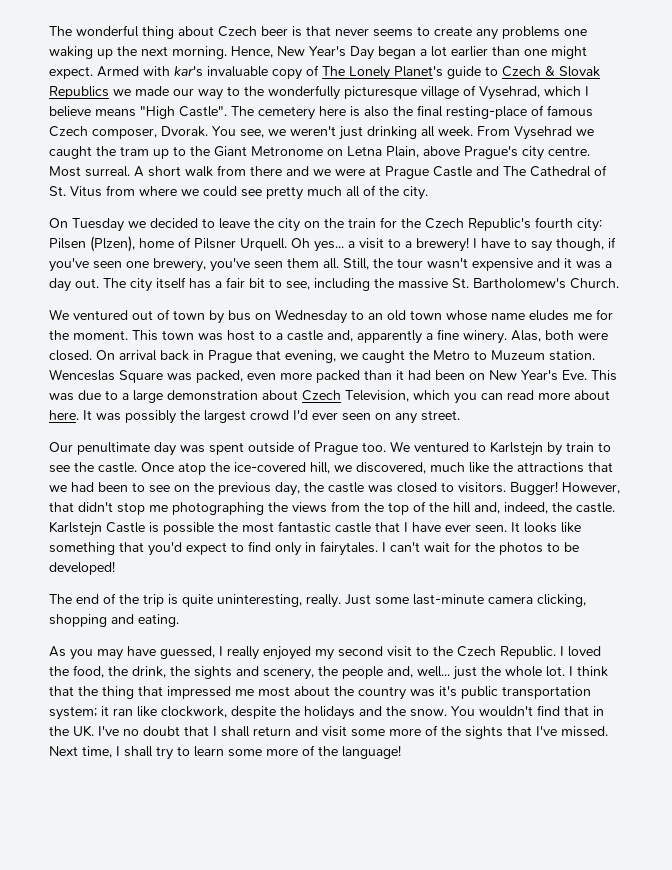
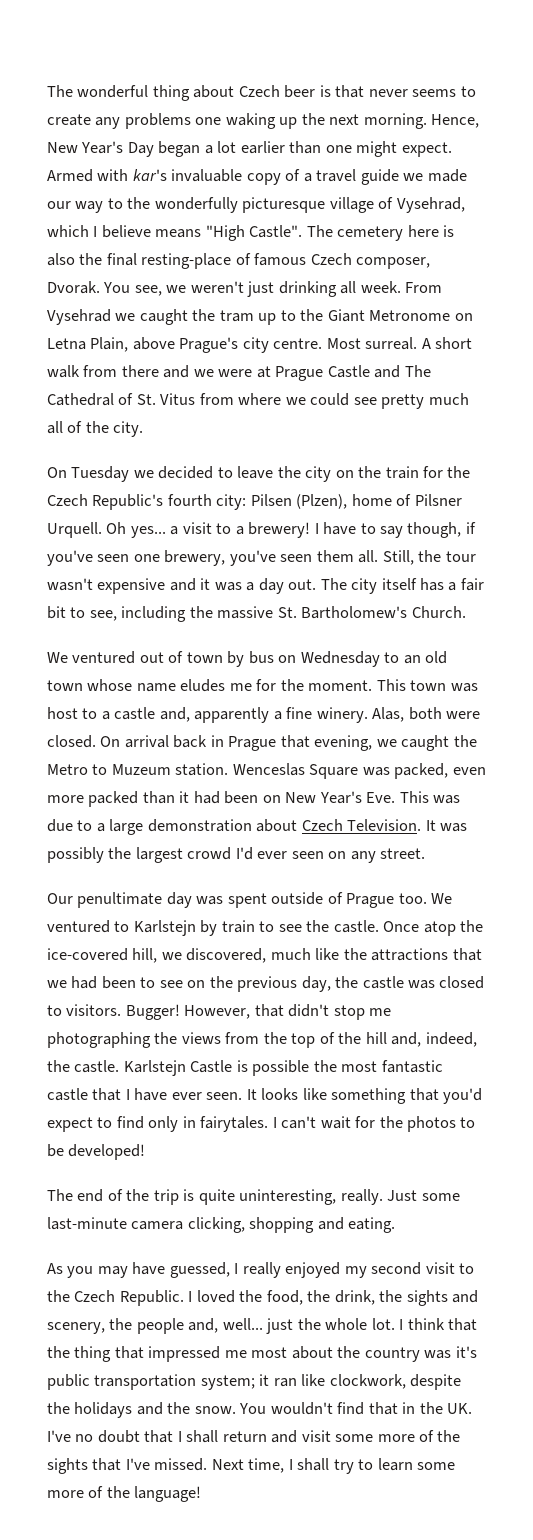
[322,66,600,80] [49,86,109,99] The Lonely Planet's guide to Czech & Slovak Republics -> [303,169,399,185] a travel guide
[345,390,610,404] [49,410,79,420] Television, which you can read more about here. -> [347,819,422,831] Television.

